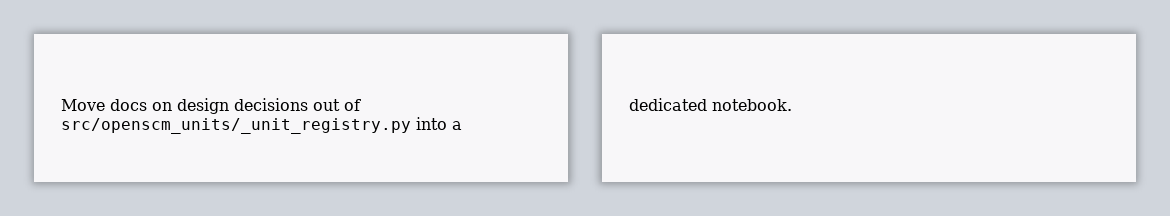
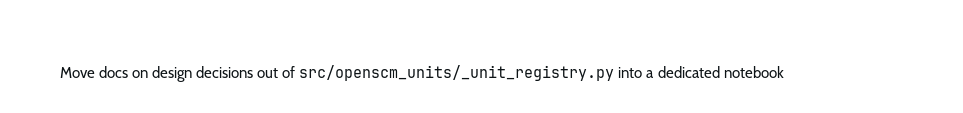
[712,99,792,111] notebook. -> [723,66,784,78] notebook

